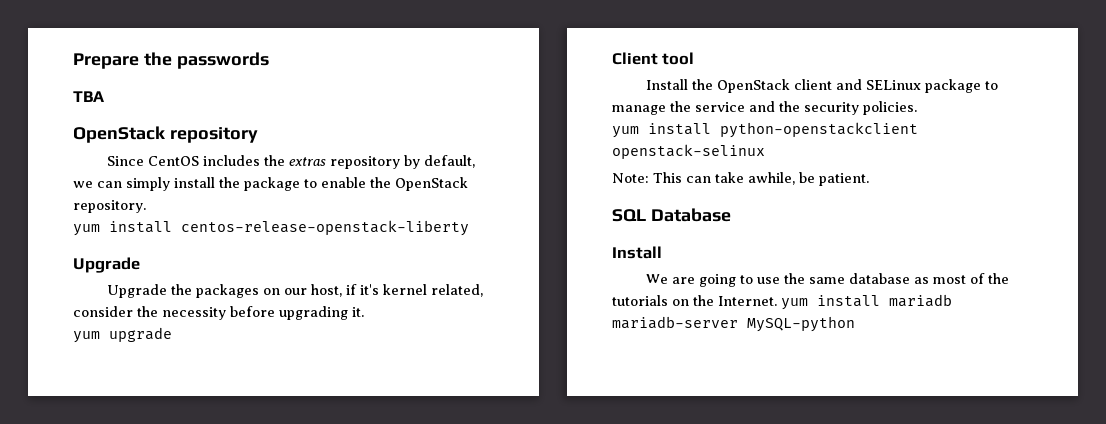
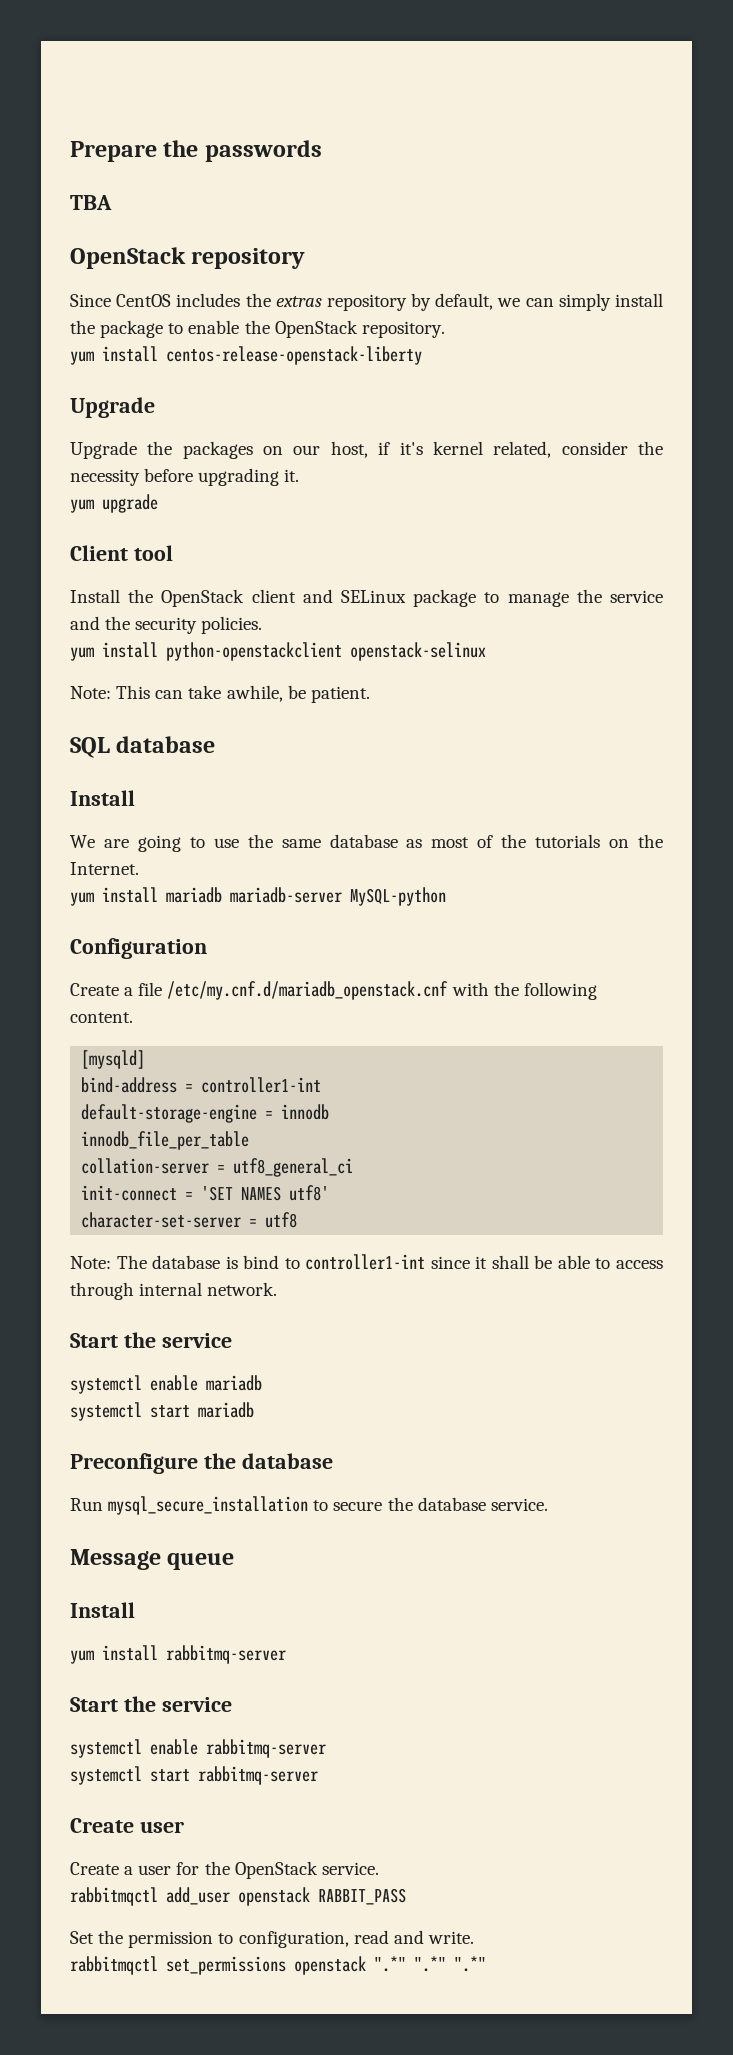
[650,208,731,222] Database -> [116,736,216,753] database
(777, 301) none -> (139, 868) //
(855, 324) none -> [70,938,207,959] [70,981,597,1000] [70,1012,133,1023] [81,1050,146,1069] [81,1077,322,1093] [81,1104,330,1123] [81,1131,250,1150] [81,1158,354,1177] [81,1185,330,1201] [81,1212,298,1228] [70,1254,664,1270] [70,1282,278,1300] [70,1332,232,1348] [70,1375,262,1394] [70,1402,254,1421] [70,1453,333,1474] [70,1496,548,1515] [70,1549,235,1570] [70,1602,135,1618] [70,1645,286,1664] [70,1696,232,1712] [70,1739,326,1758] [70,1766,318,1785] [70,1818,184,1833] [70,1861,379,1879] [70,1887,406,1906] [70,1930,474,1948] [70,1956,486,1975] // Configuration // Create a file /etc/my.cnf.d/mariadb_openstack.cnf with the following content. // [mysqld] // bind-address = controller1-int // default-storage-engine = innodb // innodb_file_per_table // collation-server = utf8_general_ci // init-connect = 'SET NAMES utf8' // character-set-server = utf8 // Note: The database is bind to controller1-int since it shall be able to access through internal network. // Start the service // systemctl enable mariadb // systemctl start mariadb // Preconfigure the database // Run mysql_secure_installation to secure the database service. // Message queue // Install // yum install rabbitmq-server // Start the service // systemctl enable rabbitmq-server // systemctl start rabbitmq-server // Create user // Create a user for the OpenStack service. // rabbitmqctl add_user openstack RABBIT_PASS // Set the permission to configuration, read and write. // rabbitmqctl set_permissions openstack ".*" ".*" ".*"

